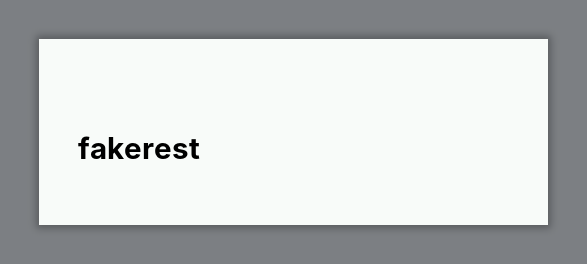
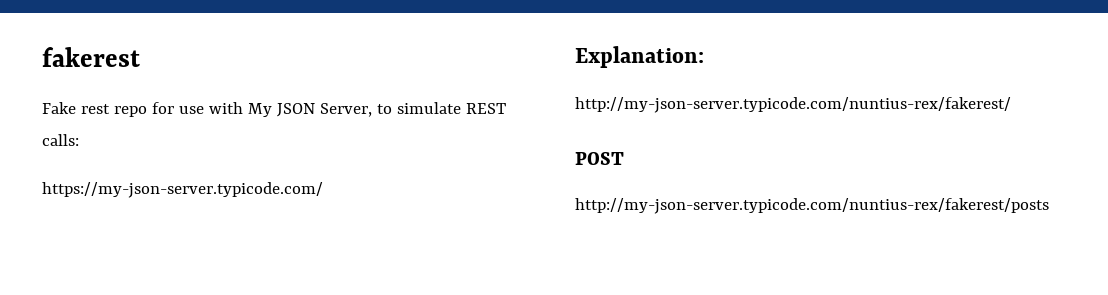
(200, 147) none -> [42,102,506,117] [42,134,79,146] [42,182,323,198] [575,46,704,68] [575,97,1011,113] [575,152,624,165] [575,198,1049,214] // Fake rest repo for use with My JSON Server, to simulate REST calls: // https://my-json-server.typicode.com/ // Explanation: // http://my-json-server.typicode.com/nuntius-rex/fakerest/ // POST // http://my-json-server.typicode.com/nuntius-rex/fakerest/posts

